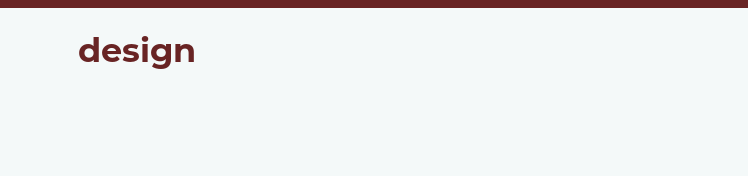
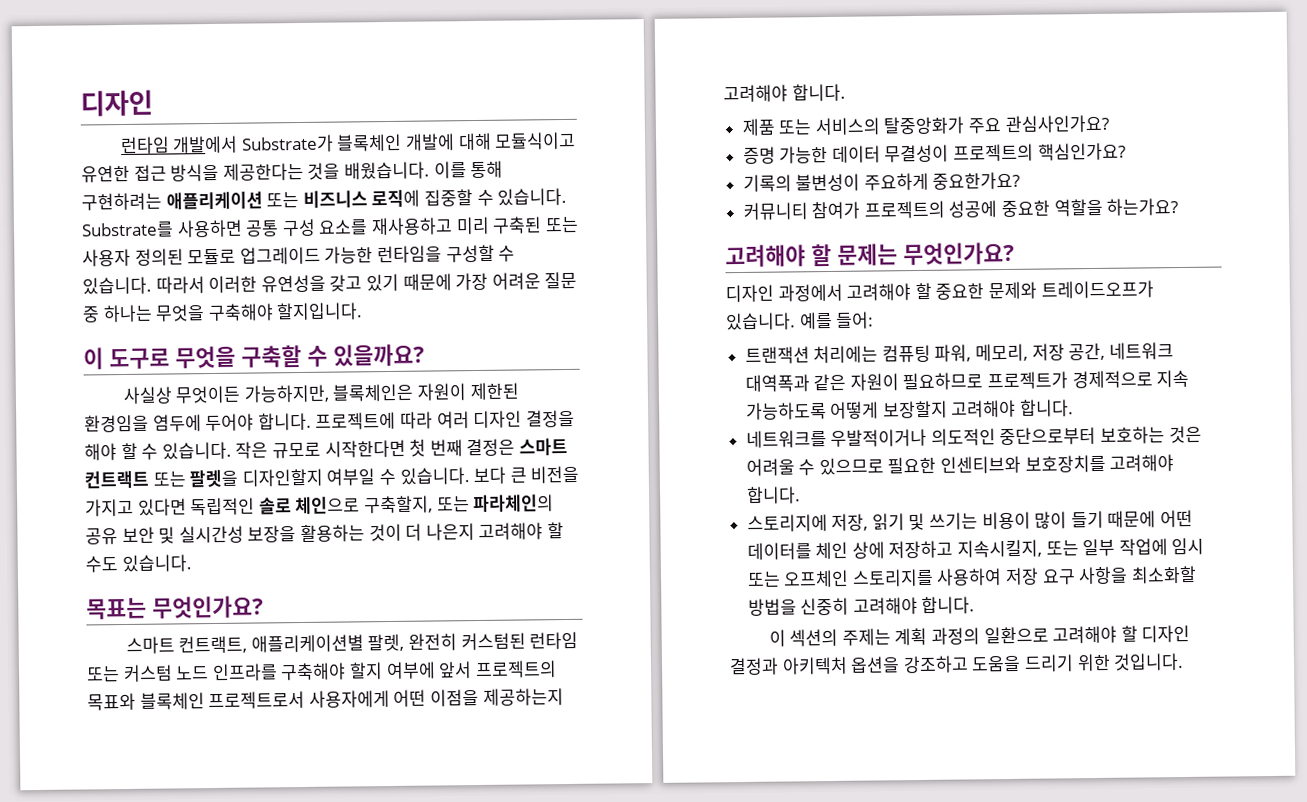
[78,36,196,69] design -> [80,89,153,117] [119,131,577,155] [81,160,504,183] [81,187,568,211] [81,215,579,239] [82,244,516,267] [82,271,578,295] [82,302,364,323] [83,343,425,370] [122,382,519,405] [84,409,575,433] [84,437,568,461] [84,465,580,489] [85,494,555,517] [85,522,564,545] [85,554,192,573] [86,595,264,620] [125,631,579,655] [86,660,557,683] [87,688,564,711] [723,83,846,103] [741,114,1109,136] [742,142,1126,164] [742,171,1021,192] [742,198,1179,220] [725,241,1015,268] [725,280,1154,303] [726,311,875,331] [744,342,1174,364] [744,369,1190,392] [745,399,1075,420] [745,425,1202,448] [745,454,1175,476] [745,486,801,504] [746,509,1194,532] [746,537,1205,560] [746,565,1197,588] [747,596,976,616] [768,624,1191,647] [729,652,1185,676] 디자인 // 런타임 개발에서 Substrate가 블록체인 개발에 대해 모듈식이고 유연한 접근 방식을 제공한다는 것을 배웠습니다. 이를 통해 구현하려는 애플리케이션 또는 비즈니스 로직에 집중할 수 있습니다. Substrate를 사용하면 공통 구성 요소를 재사용하고 미리 구축된 또는 사용자 정의된 모듈로 업그레이드 가능한 런타임을 구성할 수 있습니다. 따라서 이러한 유연성을 갖고 있기 때문에 가장 어려운 질문 중 하나는 무엇을 구축해야 할지입니다. // 이 도구로 무엇을 구축할 수 있을까요? // 사실상 무엇이든 가능하지만, 블록체인은 자원이 제한된 환경임을 염두에 두어야 합니다. 프로젝트에 따라 여러 디자인 결정을 해야 할 수 있습니다. 작은 규모로 시작한다면 첫 번째 결정은 스마트 컨트랙트 또는 팔렛을 디자인할지 여부일 수 있습니다. 보다 큰 비전을 가지고 있다면 독립적인 솔로 체인으로 구축할지, 또는 파라체인의 공유 보안 및 실시간성 보장을 활용하는 것이 더 나은지 고려해야 할 수도 있습니다. // 목표는 무엇인가요? // 스마트 컨트랙트, 애플리케이션별 팔렛, 완전히 커스텀된 런타임 또는 커스텀 노드 인프라를 구축해야 할지 여부에 앞서 프로젝트의 목표와 블록체인 프로젝트로서 사용자에게 어떤 이점을 제공하는지 고려해야 합니다. // 제품 또는 서비스의 탈중앙화가 주요 관심사인가요? // 증명 가능한 데이터 무결성이 프로젝트의 핵심인가요? // 기록의 불변성이 주요하게 중요한가요? // 커뮤니티 참여가 프로젝트의 성공에 중요한 역할을 하는가요? // 고려해야 할 문제는 무엇인가요? // 디자인 과정에서 고려해야 할 중요한 문제와 트레이드오프가 있습니다. 예를 들어: // 트랜잭션 처리에는 컴퓨팅 파워, 메모리, 저장 공간, 네트워크 대역폭과 같은 자원이 필요하므로 프로젝트가 경제적으로 지속 가능하도록 어떻게 보장할지 고려해야 합니다. // 네트워크를 우발적이거나 의도적인 중단으로부터 보호하는 것은 어려울 수 있으므로 필요한 인센티브와 보호장치를 고려해야 합니다. // 스토리지에 저장, 읽기 및 쓰기는 비용이 많이 들기 때문에 어떤 데이터를 체인 상에 저장하고 지속시킬지, 또는 일부 작업에 임시 또는 오프체인 스토리지를 사용하여 저장 요구 사항을 최소화할 방법을 신중히 고려해야 합니다. // 이 섹션의 주제는 계획 과정의 일환으로 고려해야 할 디자인 결정과 아키텍처 옵션을 강조하고 도움을 드리기 위한 것입니다.

